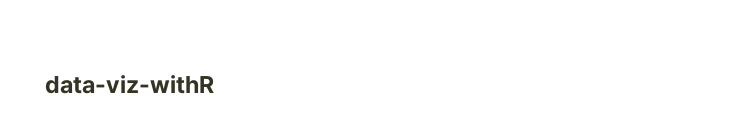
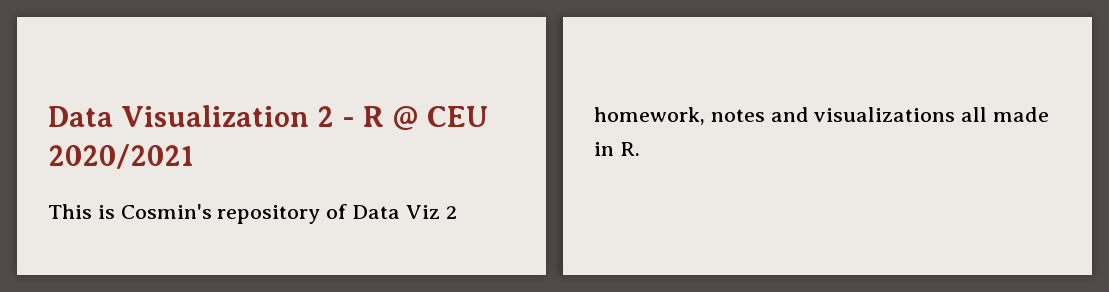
[45,75,214,94] data-viz-withR -> [48,105,488,130] [48,144,194,169] [48,204,457,224] [594,107,1050,125] [594,142,640,156] Data Visualization 2 - R @ CEU 2020/2021 // This is Cosmin's repository of Data Viz 2 homework, notes and visualizations all made in R.

